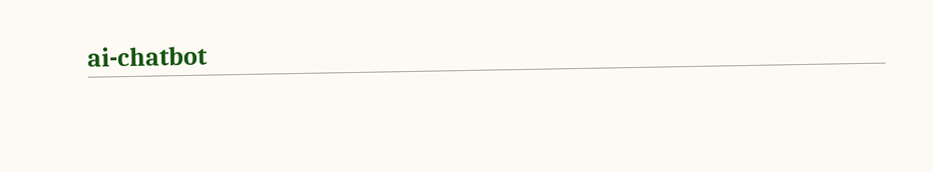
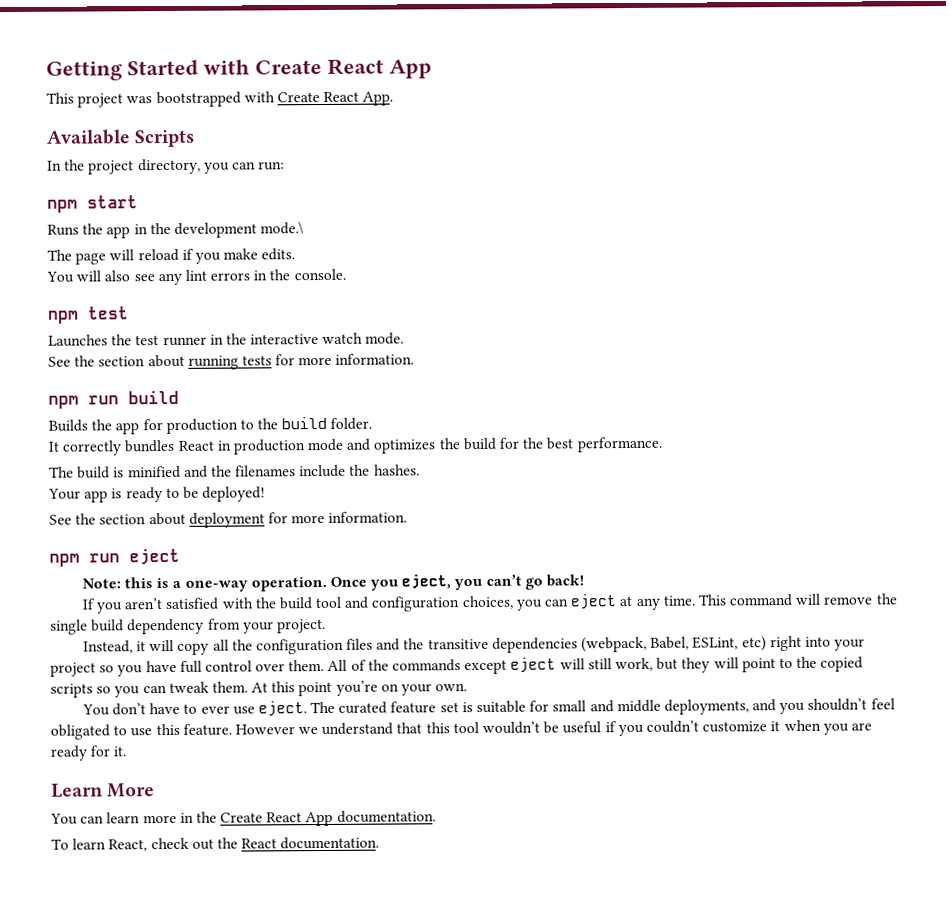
[87,45,208,67] ai-chatbot -> [46,58,432,81] [46,91,394,108] [46,129,196,148] [47,158,286,175] [47,195,138,213] [47,221,305,239] [47,248,296,265] [46,268,346,286] [48,306,129,324] [48,332,405,347] [48,353,415,370] [48,390,179,409] [48,416,373,435] [48,436,663,456] [49,464,420,479] [48,486,266,503] [49,511,408,528] [49,548,180,567] [81,574,584,592] [81,593,897,614] [50,618,326,635] [82,635,866,655] [50,656,864,677] [50,680,468,698] [81,698,895,717] [50,719,872,740] [50,745,127,761] [51,783,156,798] [50,810,436,827] [51,836,380,852] Getting Started with Create React App // This project was bootstrapped with Create React App. // Available Scripts // In the project directory, you can run: // npm start // Runs the app in the development mode.\ // The page will reload if you make edits. // You will also see any lint errors in the console. // npm test // Launches the test runner in the interactive watch mode. // See the section about running tests for more information. // npm run build // Builds the app for production to the build folder. // It correctly bundles React in production mode and optimizes the build for the best performance. // The build is minified and the filenames include the hashes. // Your app is ready to be deployed! // See the section about deployment for more information. // npm run eject // Note: this is a one-way operation. Once you eject, you can’t go back! // If you aren’t satisfied with the build tool and configuration choices, you can eject at any time. This command will remove the single build dependency from your project. // Instead, it will copy all the configuration files and the transitive dependencies (webpack, Babel, ESLint, etc) right into your project so you have full control over them. All of the commands except eject will still work, but they will point to the copied scripts so you can tweak them. At this point you’re on your own. // You don’t have to ever use eject. The curated feature set is suitable for small and middle deployments, and you shouldn’t feel obligated to use this feature. However we understand that this tool wouldn’t be useful if you couldn’t customize it when you are ready for it. // Learn More // You can learn more in the Create React App documentation. // To learn React, check out the React documentation.

